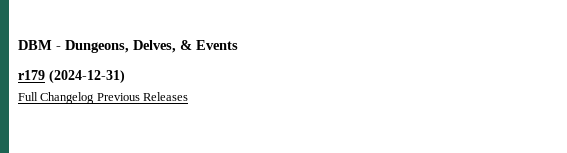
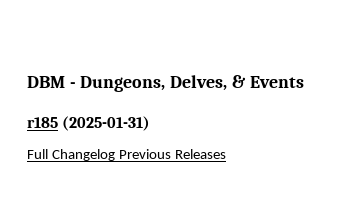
[18,70,125,83] r179 (2024-12-31) -> [27,116,151,131] r185 (2025-01-31)

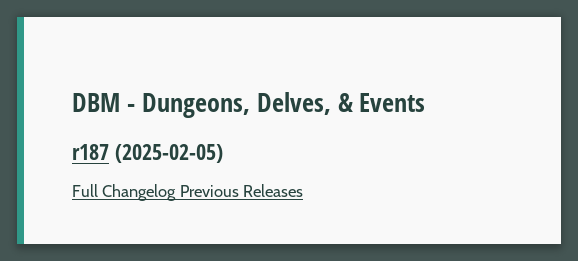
[27,116,151,131] r185 (2025-01-31) -> [72,144,223,163] r187 (2025-02-05)

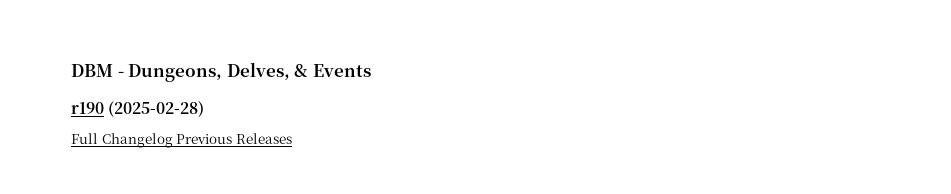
[72,144,223,163] r187 (2025-02-05) -> [71,101,205,117] r190 (2025-02-28)

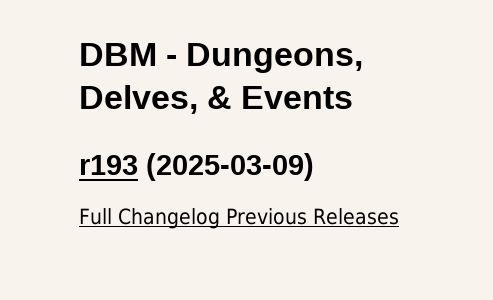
[71,101,205,117] r190 (2025-02-28) -> [79,153,314,181] r193 (2025-03-09)

